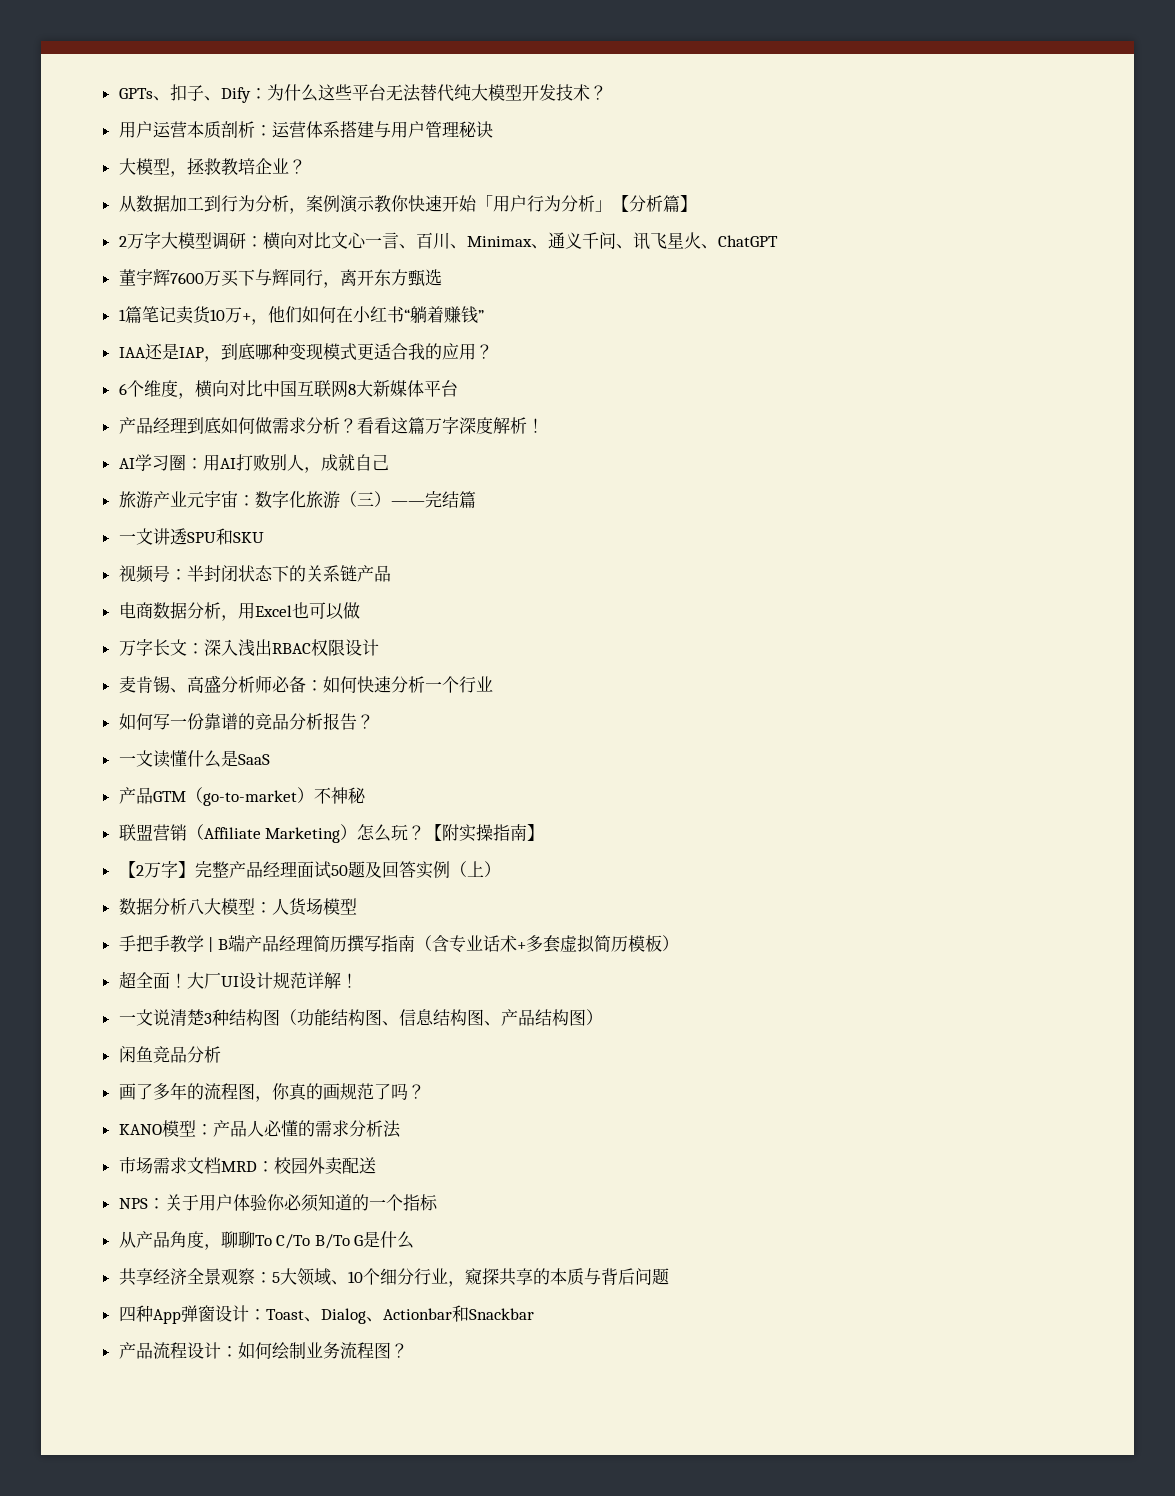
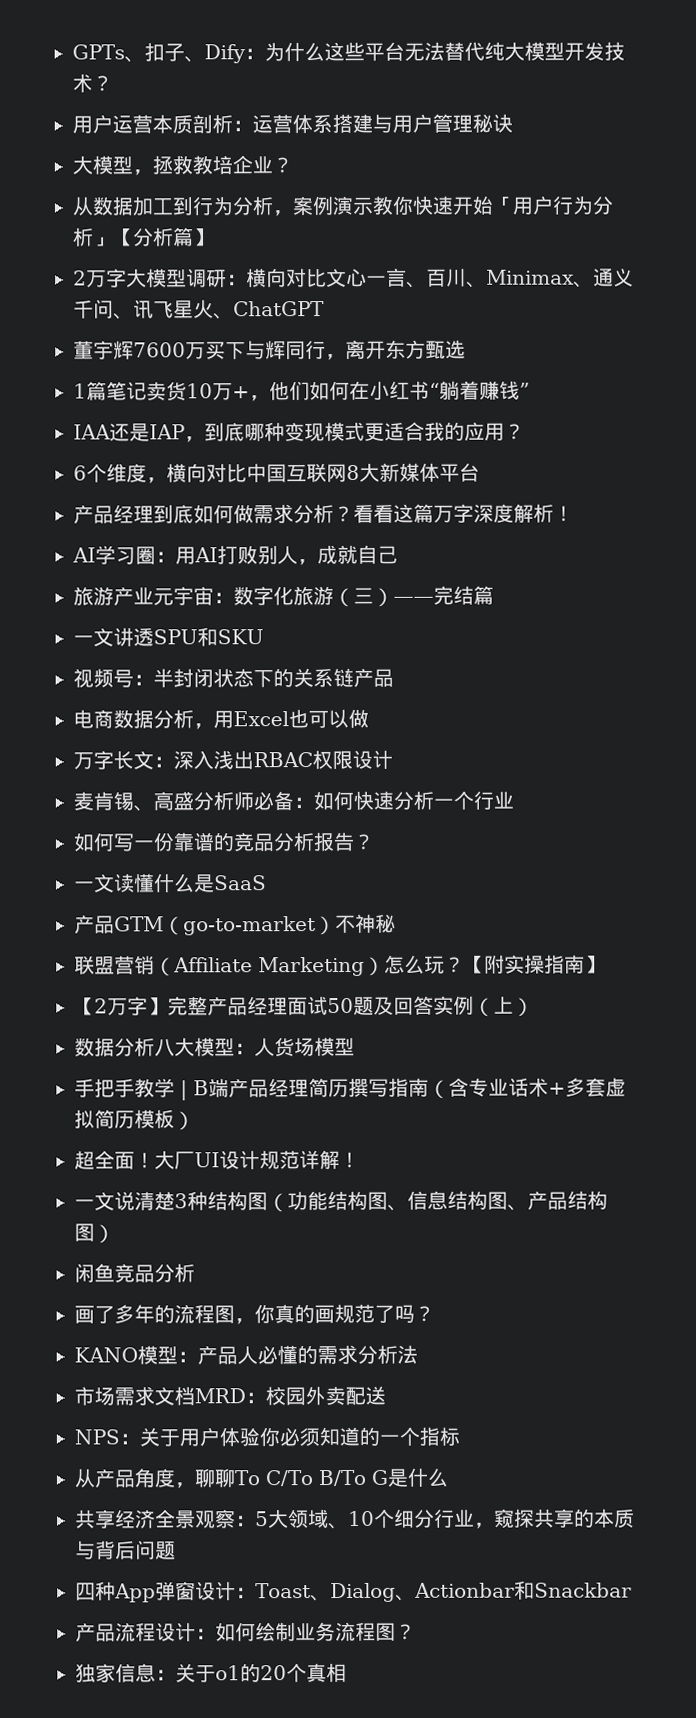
(408, 1350) none -> [75,1663,347,1683] // 独家信息：关于o1的20个真相

